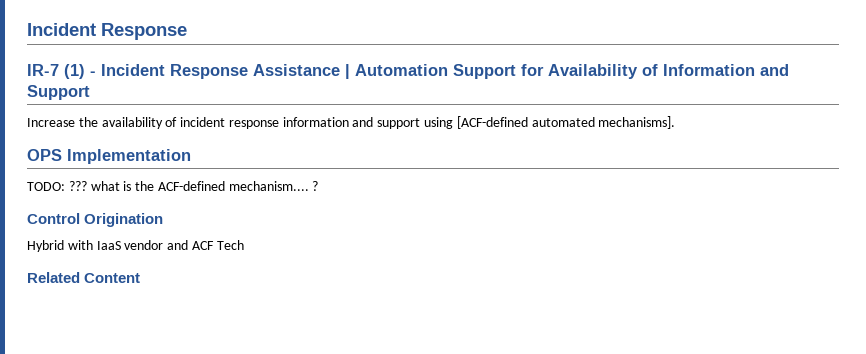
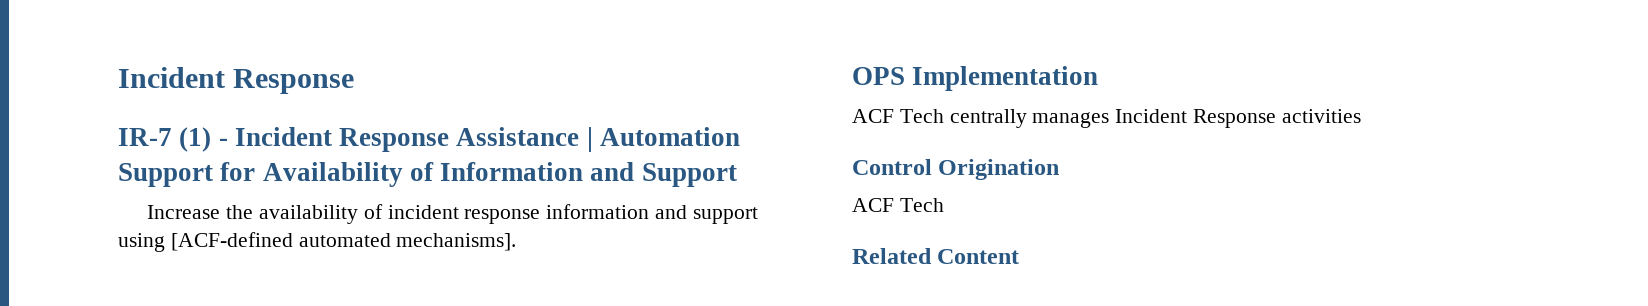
[27,181,319,191] [27,213,164,227] [27,240,189,252] TODO: ??? what is the ACF-defined mechanism.... ? // Control Origination // Hybrid with IaaS vendor and -> [852,109,1361,128] [852,159,1060,180] ACF Tech centrally manages Incident Response activities // Control Origination //

